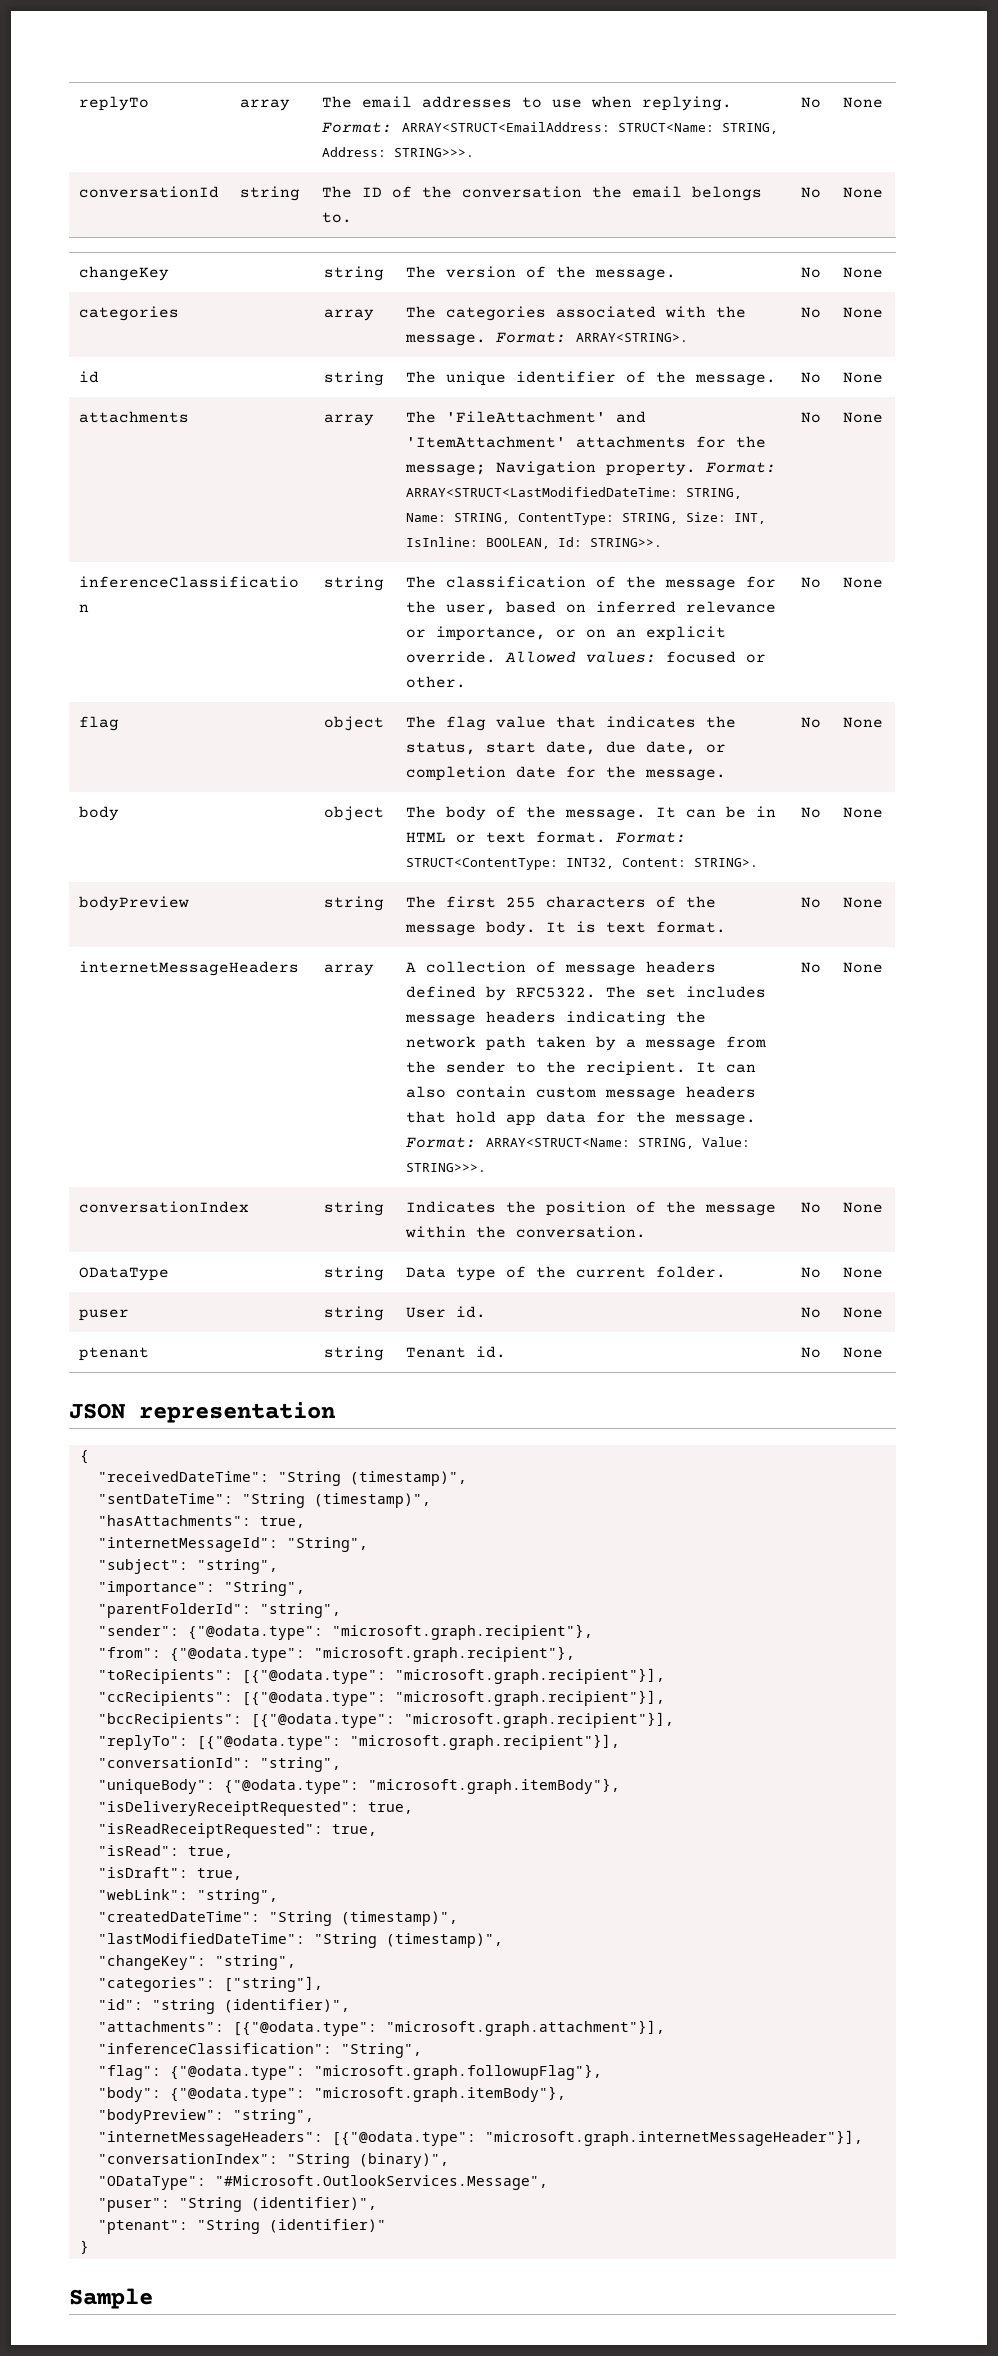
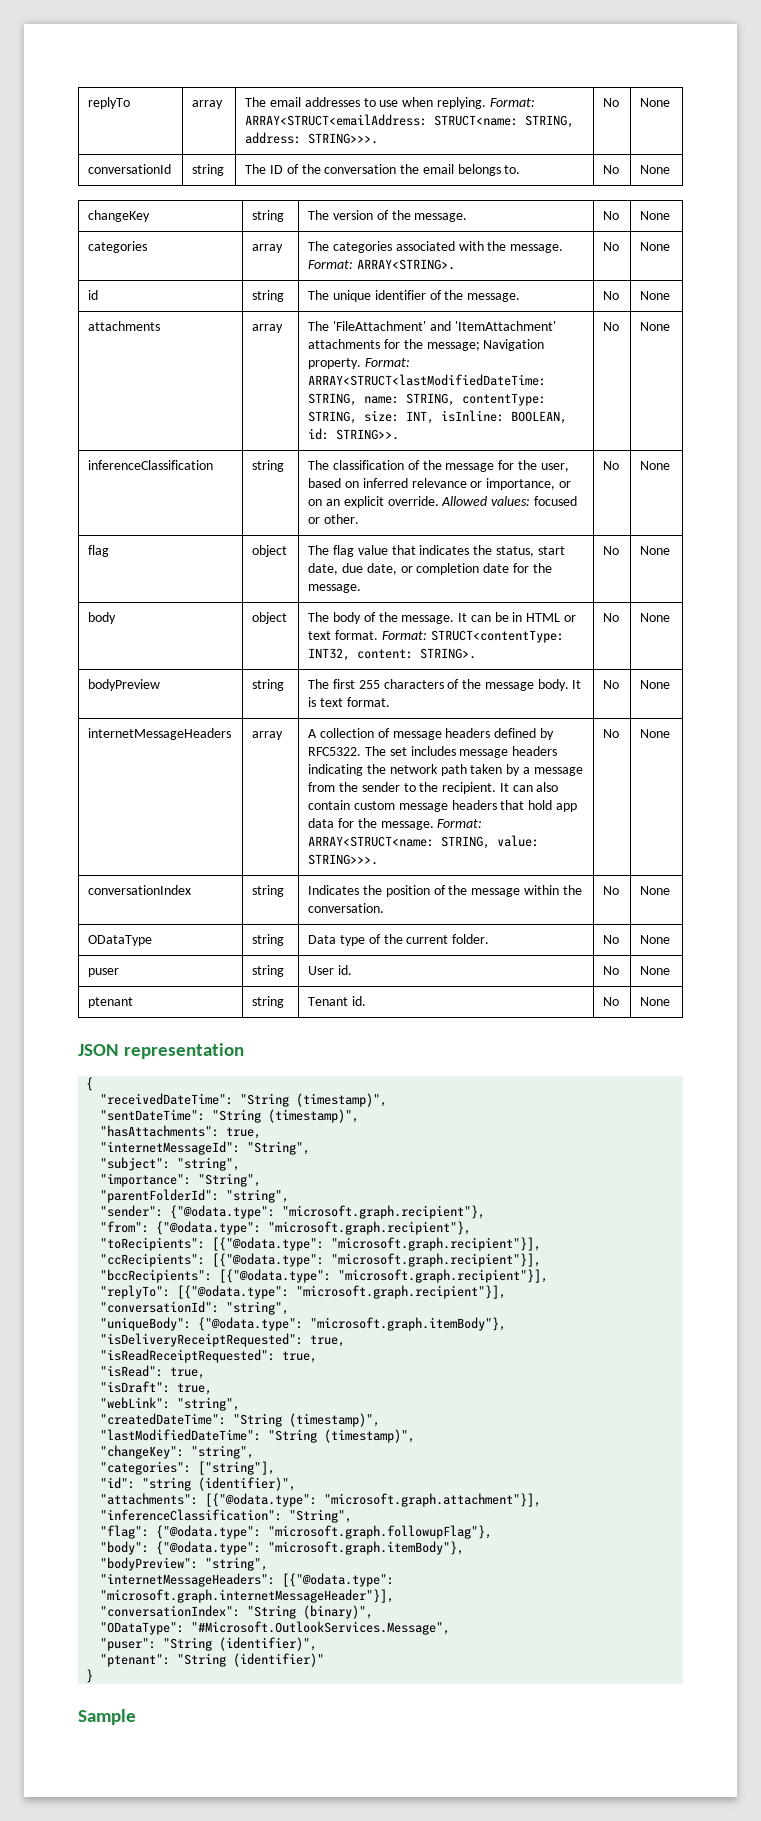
[402,122,779,134] [322,147,387,157] ARRAY<STRUCT<EmailAddress: STRUCT<Name: STRING, Address: -> [245,114,575,128] [245,132,302,144] ARRAY<STRUCT<emailAddress: STRUCT<name: STRING, address:
[406,487,743,499] [406,512,767,525] [406,537,583,549] ARRAY<STRUCT<LastModifiedDateTime: STRING, Name: STRING, ContentType: STRING, Size: INT, IsInline: BOOLEAN, Id: -> [308,374,547,386] [308,393,547,406] [308,410,568,424] [308,428,330,440] ARRAY<STRUCT<lastModifiedDateTime: STRING, name: STRING, contentType: STRING, size: INT, isInline: BOOLEAN, id:
[406,858,687,870] STRUCT<ContentType: INT32, Content: -> [430,630,564,643] [308,648,414,661] STRUCT<contentType: INT32, content:
[486,1137,751,1149] ARRAY<STRUCT<Name: STRING, Value: -> [308,835,540,849] ARRAY<STRUCT<name: STRING, value:

